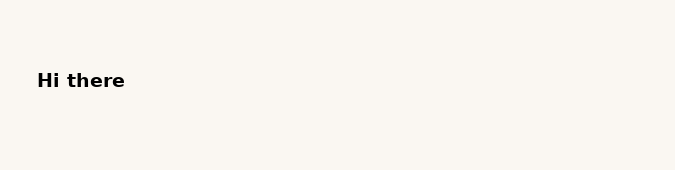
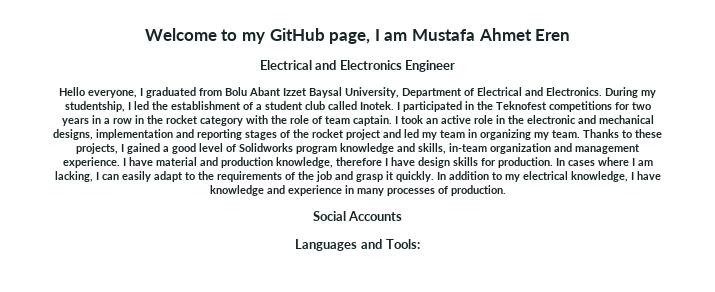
[37,73,125,87] Hi there -> [144,28,571,44] [259,60,456,72] [59,87,656,98] [64,101,651,112] [61,115,654,126] [53,129,662,140] [76,143,640,154] [62,157,653,168] [54,171,661,182] [209,185,506,196] [312,211,403,221] [295,239,420,251] Welcome to my GitHub page, I am Mustafa Ahmet Eren // Electrical and Electronics Engineer // Hello everyone, I graduated from Bolu Abant Izzet Baysal University, Department of Electrical and Electronics. During my studentship, I led the establishment of a student club called Inotek. I participated in the Teknofest competitions for two years in a row in the rocket category with the role of team captain. I took an active role in the electronic and mechanical designs, implementation and reporting stages of the rocket project and led my team in organizing my team. Thanks to these projects, I gained a good level of Solidworks program knowledge and skills, in-team organization and management experience. I have material and production knowledge, therefore I have design skills for production. In cases where I am lacking, I can easily adapt to the requirements of the job and grasp it quickly. In addition to my electrical knowledge, I have knowledge and experience in many processes of production. // Social Accounts // Languages and Tools:

